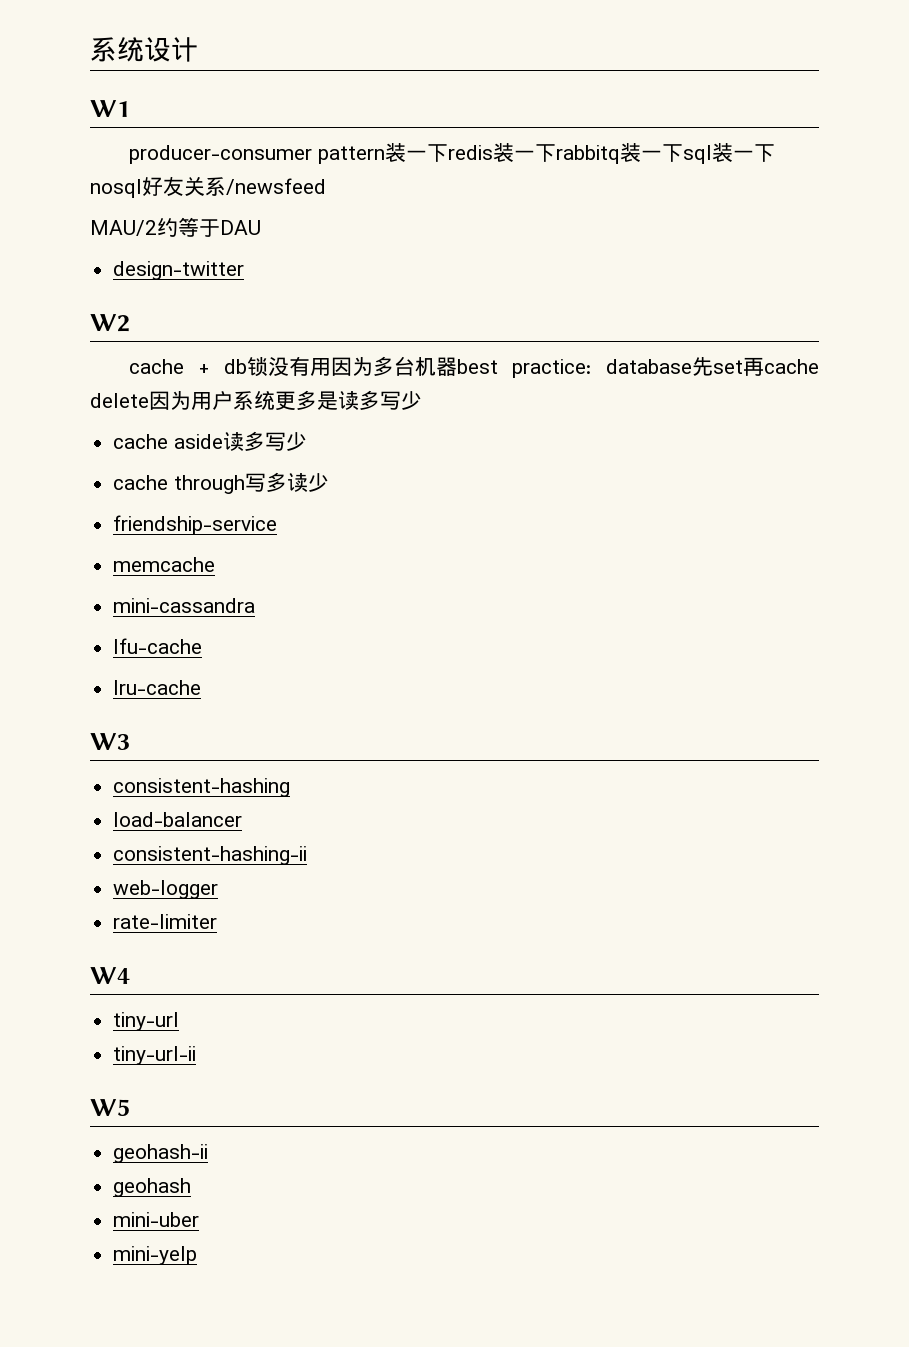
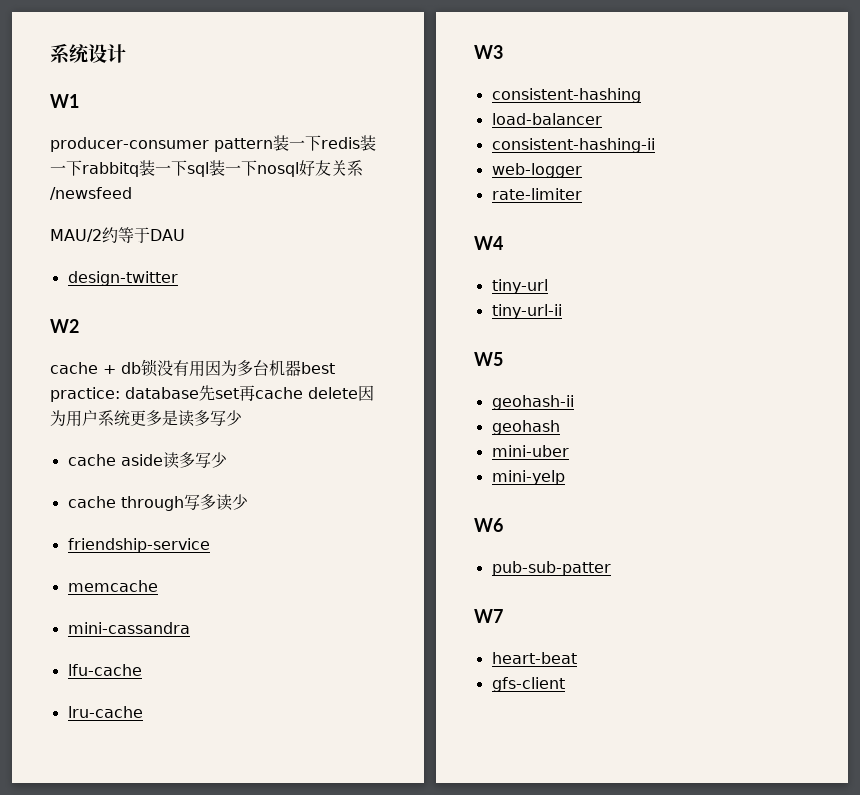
(198, 1255) none -> [474,518,503,532] [491,561,611,576] [474,609,503,623] [491,652,577,664] [491,677,565,692] // W6 // pub-sub-patter // W7 // heart-beat // gfs-client

